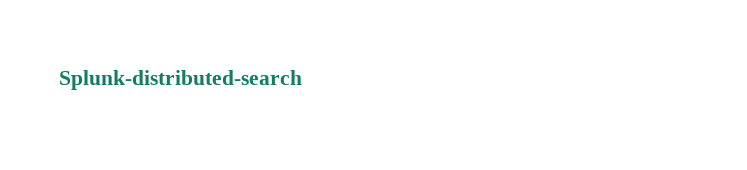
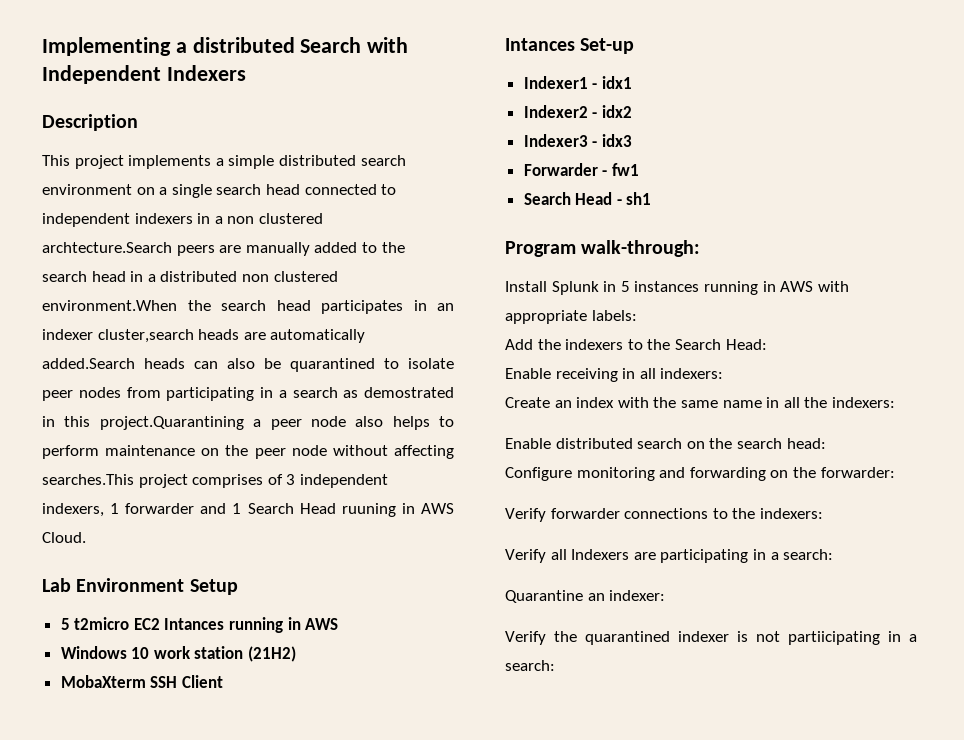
[59,70,302,90] Splunk-distributed-search -> [42,37,409,56] [42,65,246,84] [42,114,138,131] [42,155,406,169] [42,184,397,198] [42,213,323,227] [42,242,405,256] [42,271,338,282] [42,300,454,314] [42,329,366,343] [42,358,454,372] [42,387,454,401] [42,416,454,430] [42,445,454,459] [42,474,388,488] [42,503,454,517] [42,532,86,543] [42,578,238,595] [60,617,339,633] [60,646,297,662] [60,675,223,688] [505,38,635,54] [523,76,632,89] [523,105,632,118] [523,134,632,147] [523,163,639,176] [523,192,652,205] [505,240,701,257] [505,281,849,295] [505,310,637,324] [505,339,767,350] [505,368,724,382] [505,397,895,408] [505,438,826,449] [505,467,895,481] [505,508,823,522] [505,549,834,563] [505,590,666,603] [505,631,917,645] [505,660,555,671] Implementing a distributed Search with Independent Indexers // Description // This project implements a simple distributed search environment on a single search head connected to independent indexers in a non clustered archtecture.Search peers are manually added to the search head in a distributed non clustered environment.When the search head participates in an indexer cluster,search heads are automatically added.Search heads can also be quarantined to isolate peer nodes from participating in a search as demostrated in this project.Quarantining a peer node also helps to perform maintenance on the peer node without affecting searches.This project comprises of 3 independent indexers, 1 forwarder and 1 Search Head ruuning in AWS Cloud. // Lab Environment Setup // 5 t2micro EC2 Intances running in AWS // Windows 10 work station (21H2) // MobaXterm SSH Client // Intances Set-up // Indexer1 - idx1 // Indexer2 - idx2 // Indexer3 - idx3 // Forwarder - fw1 // Search Head - sh1 // Program walk-through: // Install Splunk in 5 instances running in AWS with appropriate labels: // Add the indexers to the Search Head: // Enable receiving in all indexers: // Create an index with the same name in all the indexers: // Enable distributed search on the search head: // Configure monitoring and forwarding on the forwarder: // Verify forwarder connections to the indexers: // Verify all Indexers are participating in a search: // Quarantine an indexer: // Verify the quarantined indexer is not partiicipating in a search:

